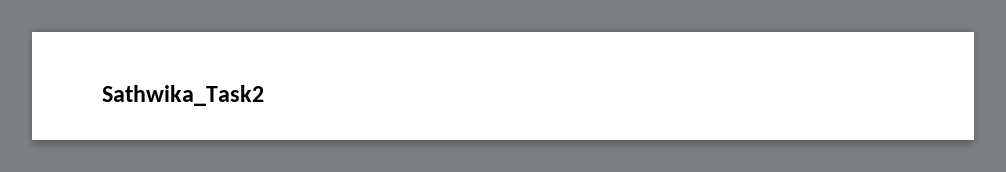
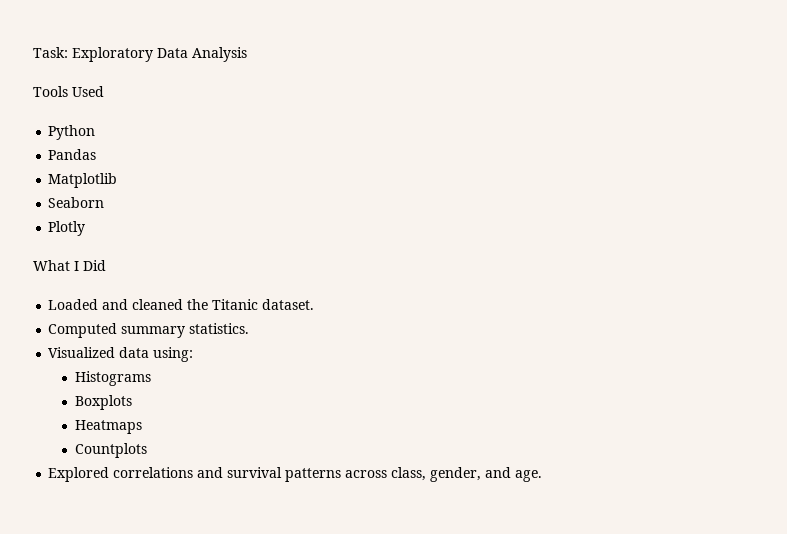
[102,85,264,106] Sathwika_Task2 -> [33,47,247,62] [33,86,104,97] [48,125,96,140] [48,149,97,160] [48,173,118,188] [48,197,105,208] [48,221,86,236] [33,260,106,271] [48,299,315,310] [48,323,250,338] [48,347,194,362] [74,371,151,386] [74,395,132,410] [74,420,142,434] [74,443,147,458] [48,467,543,482] Task: Exploratory Data Analysis // Tools Used // Python // Pandas // Matplotlib // Seaborn // Plotly // What I Did // Loaded and cleaned the Titanic dataset. // Computed summary statistics. // Visualized data using: // Histograms // Boxplots // Heatmaps // Countplots // Explored correlations and survival patterns across class, gender, and age.

